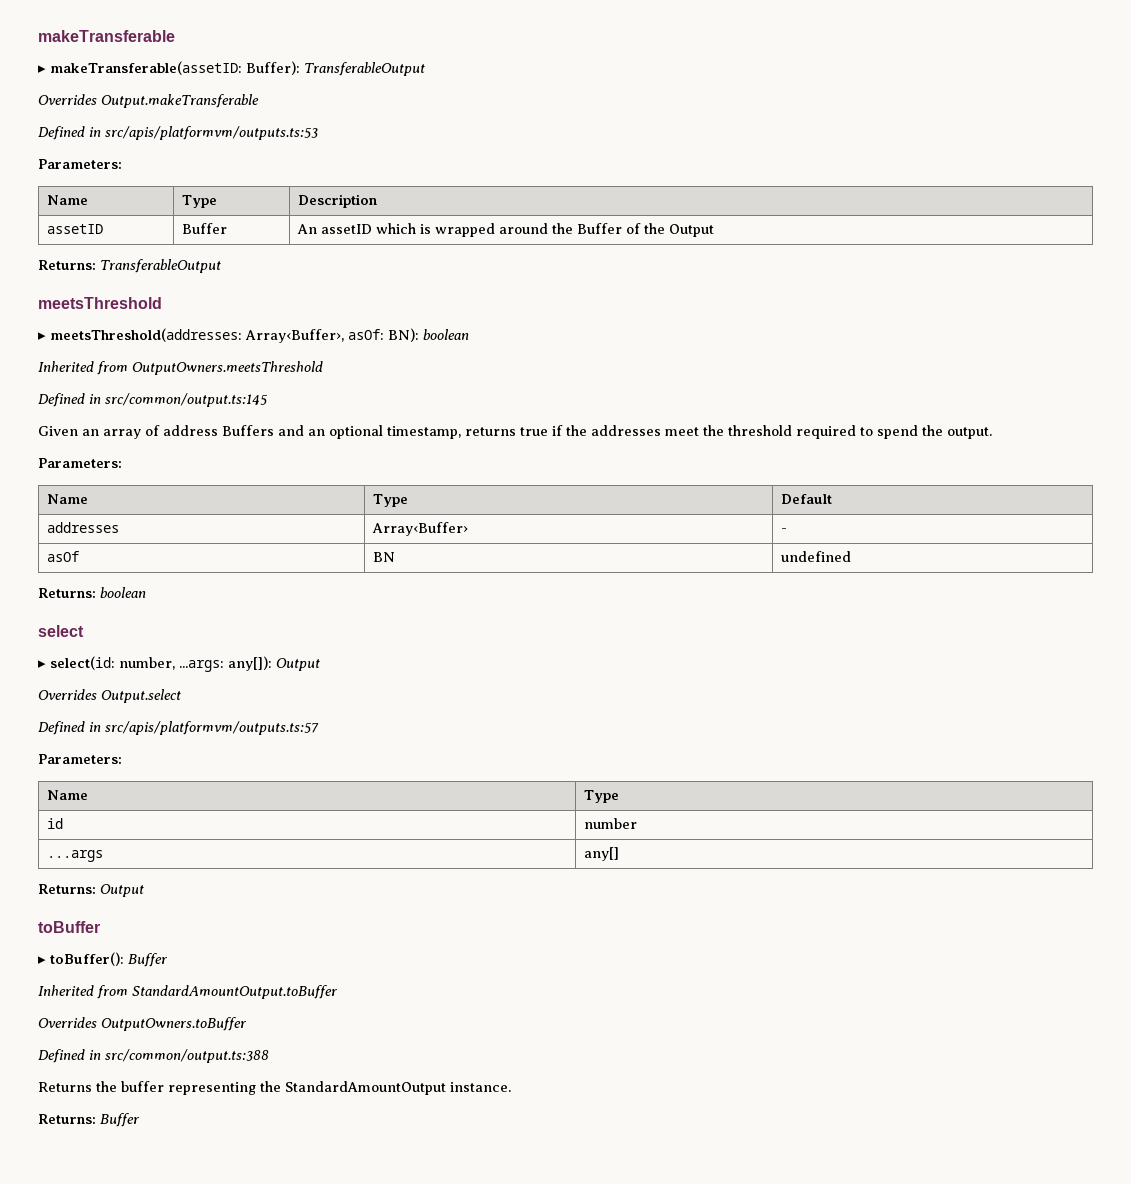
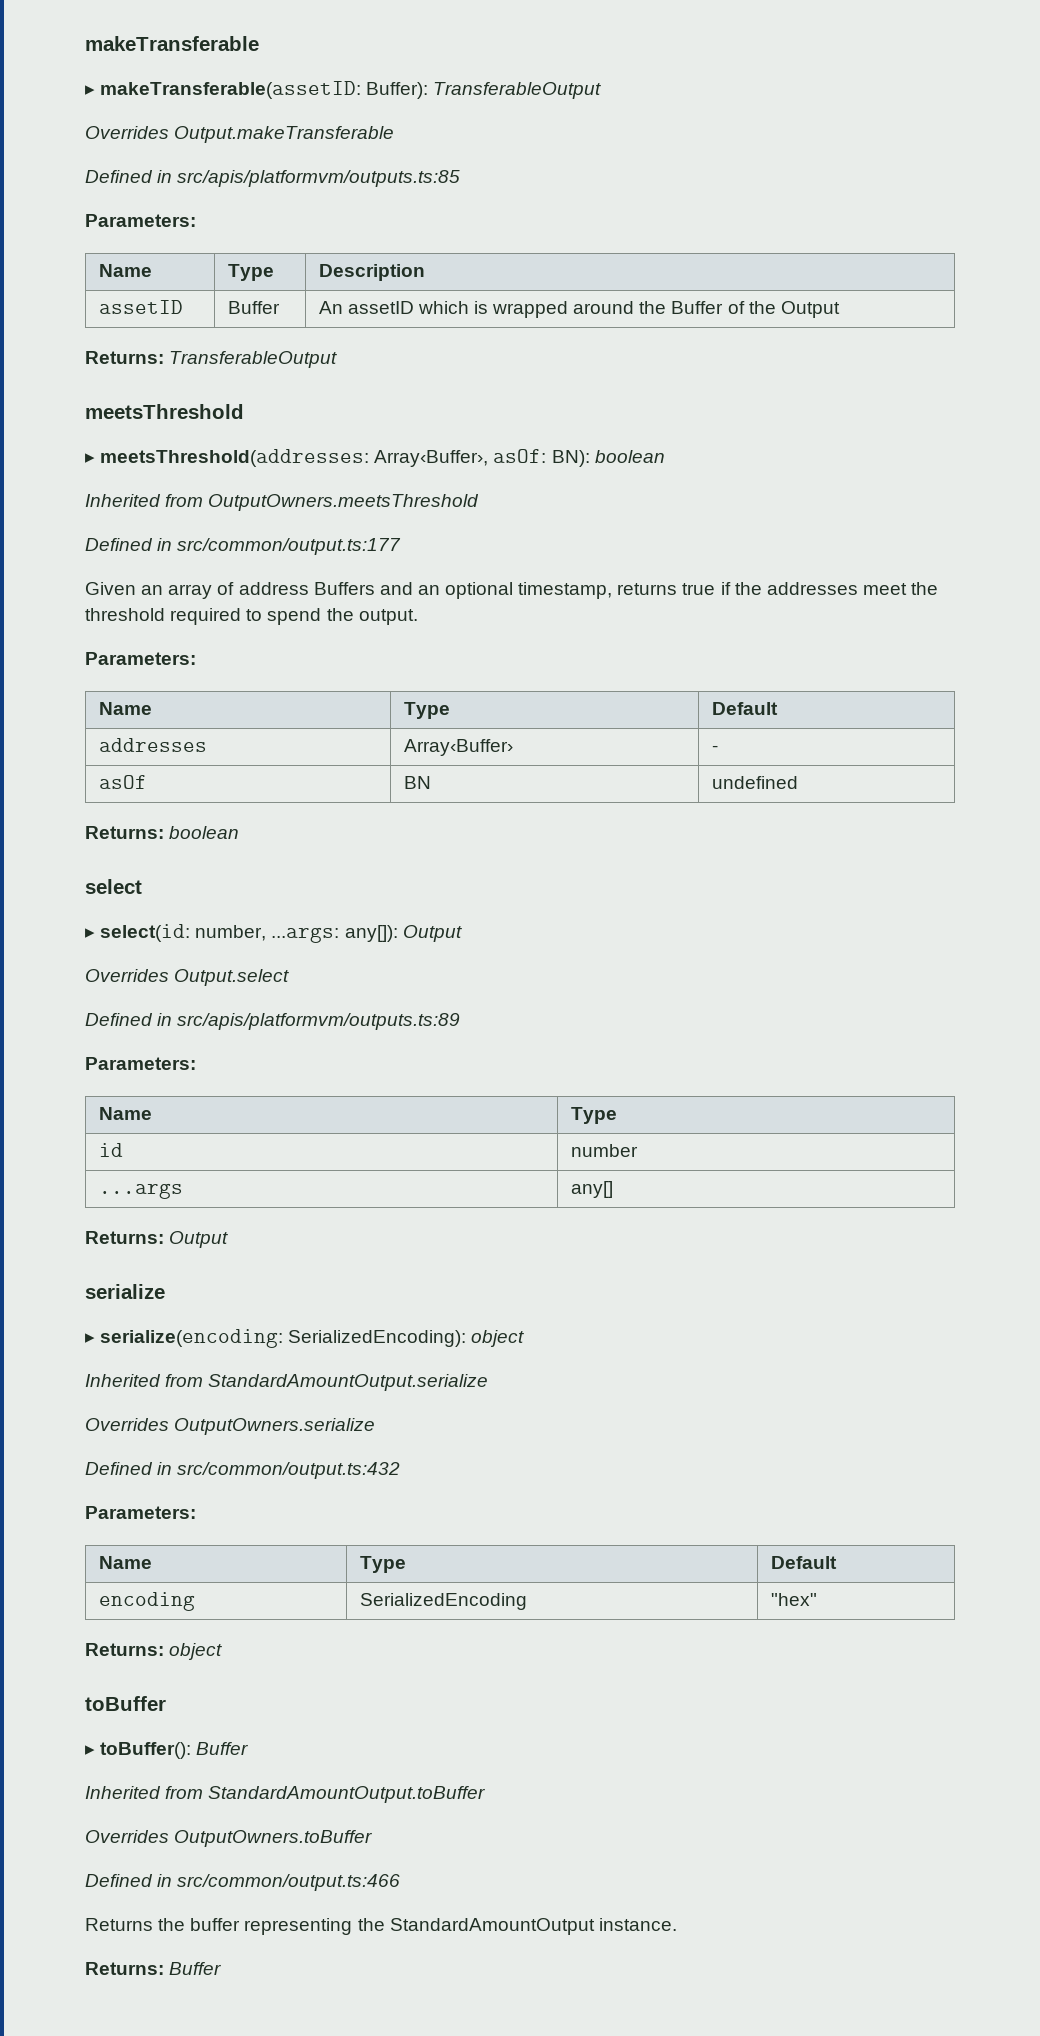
[105,126,318,140] src/apis/platformvm/outputs.ts:53 -> [177,170,461,187] src/apis/platformvm/outputs.ts:85
[105,393,268,407] src/common/output.ts:145 -> [177,538,402,555] src/common/output.ts:177
[105,721,319,735] src/apis/platformvm/outputs.ts:57 -> [177,1013,461,1030] src/apis/platformvm/outputs.ts:89
(144, 890) none -> [85,1284,165,1299] [85,1329,525,1348] [85,1374,489,1391] [85,1418,376,1435] [85,1462,401,1479] [85,1506,196,1519] [98,1556,152,1569] [359,1556,406,1573] [770,1556,837,1569] [98,1592,195,1611] [359,1593,527,1610] [770,1593,817,1606] [85,1643,223,1660] // serialize // ▸ serialize(encoding: SerializedEncoding): object // Inherited from StandardAmountOutput.serialize // Overrides OutputOwners.serialize // Defined in src/common/output.ts:432 // Parameters: // Name | Type | Default // encoding | SerializedEncoding | "hex" // Returns: object
[105,1049,269,1063] src/common/output.ts:388 -> [177,1874,401,1891] src/common/output.ts:466

